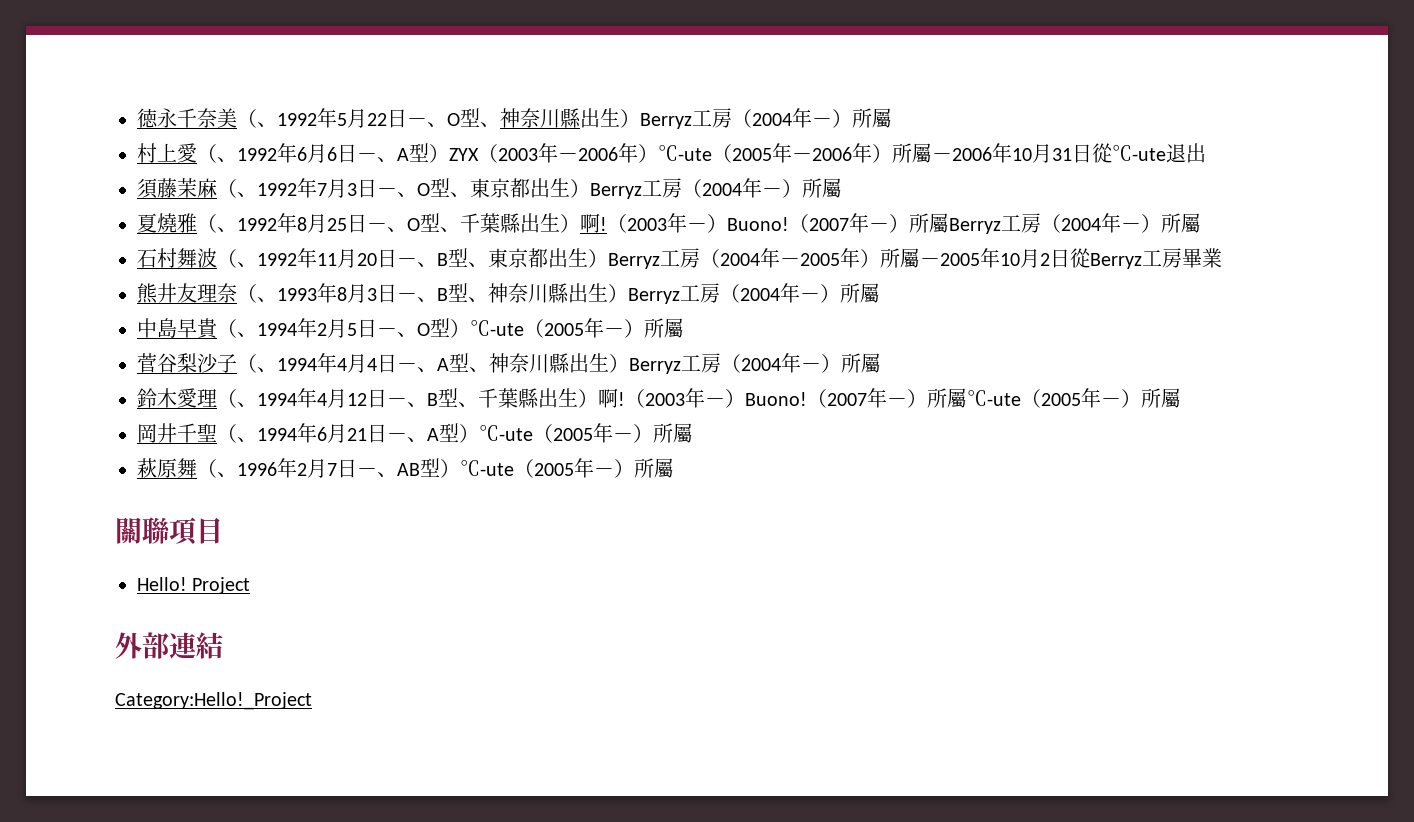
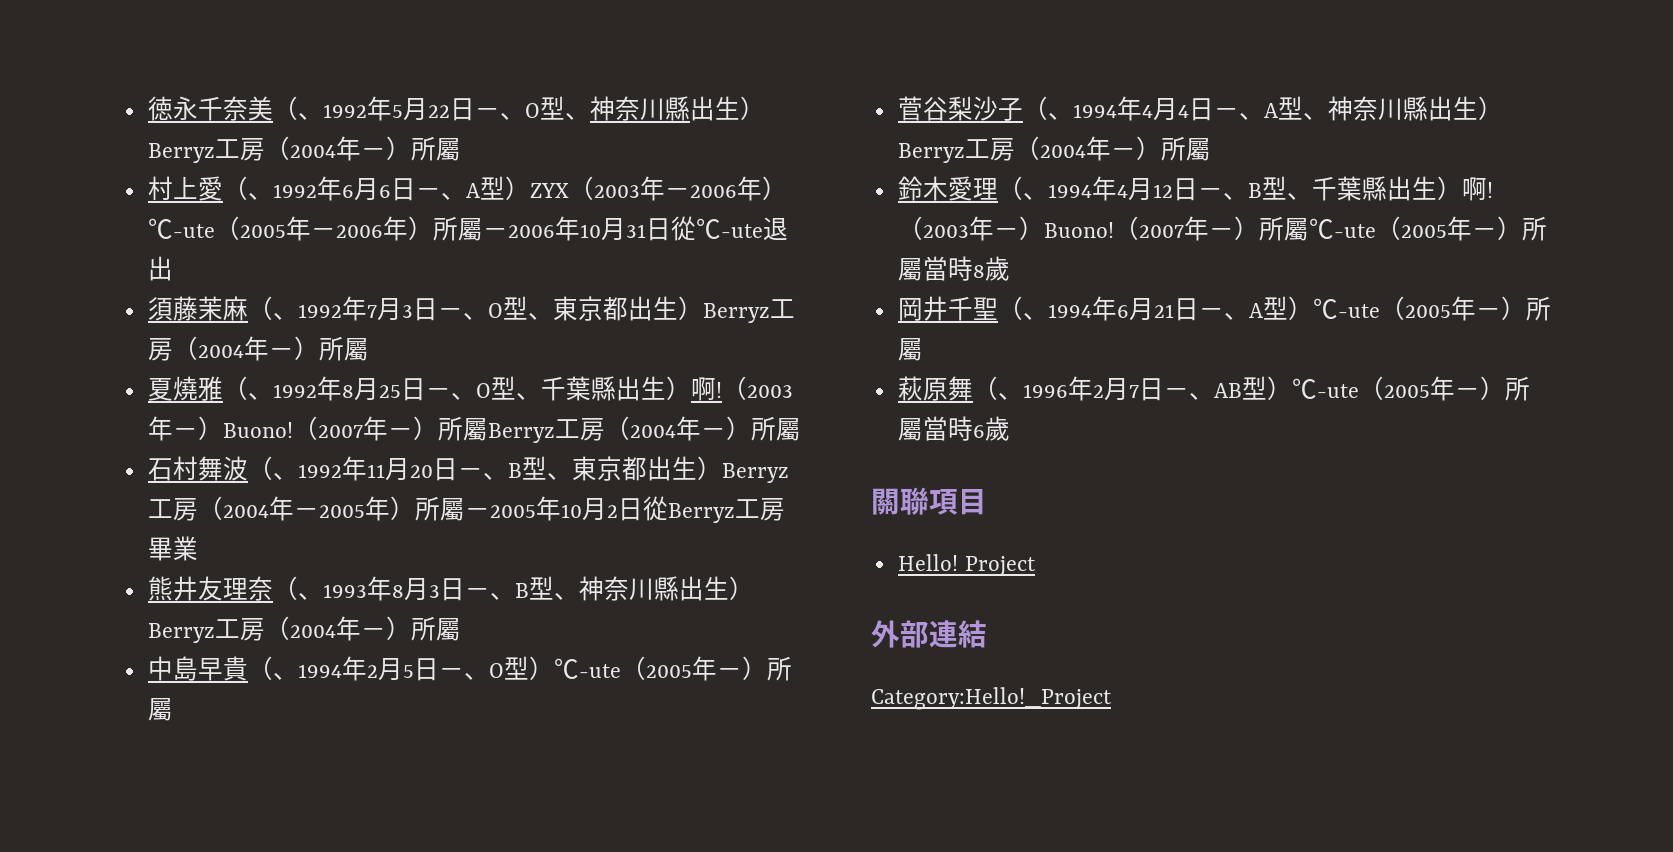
(1181, 398) none -> [922,256,1010,281] 當時8歲
(674, 468) none -> [922,416,1010,441] 當時6歲

